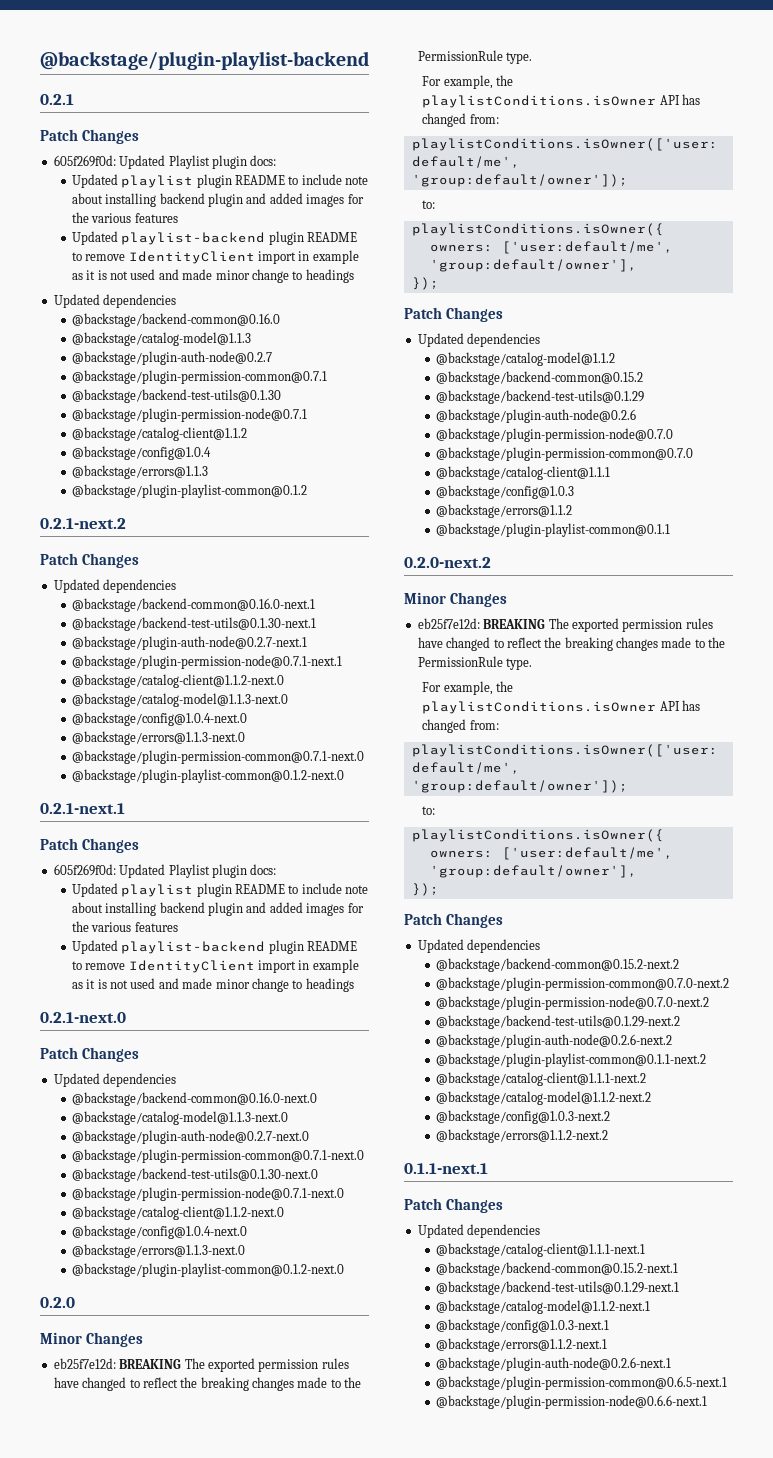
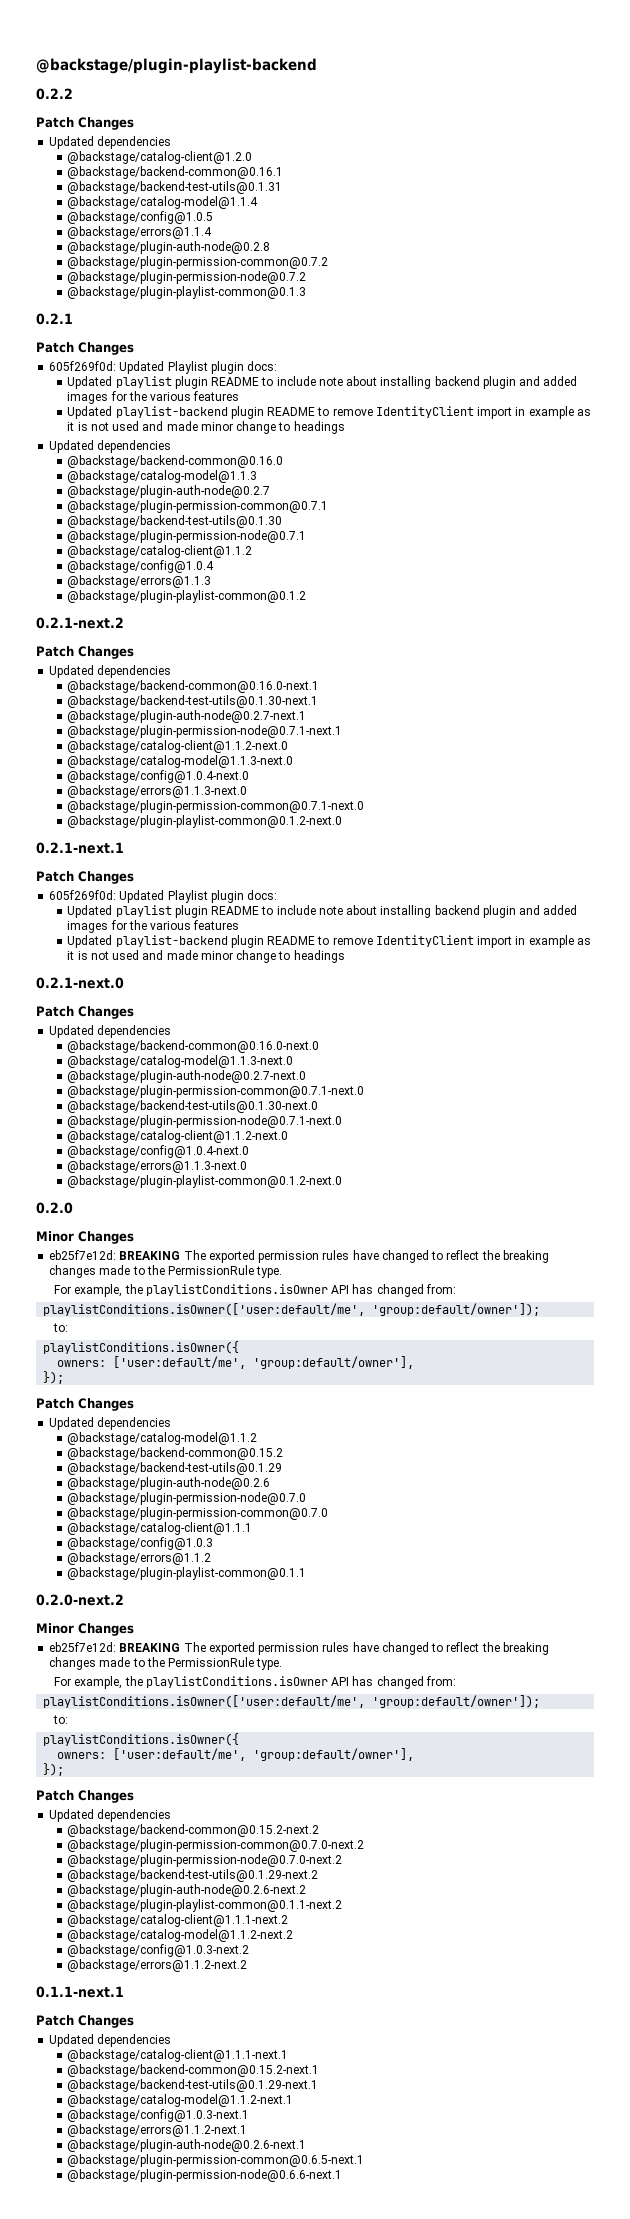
(369, 60) none -> [36,88,73,100] [36,117,134,130] [49,136,172,149] [67,151,253,164] [67,166,284,179] [67,181,283,194] [67,196,259,209] [67,211,214,224] [67,226,213,239] [67,241,271,254] [67,256,329,269] [67,271,307,284] [67,286,307,299] // 0.2.2 // Patch Changes // Updated dependencies // @backstage/catalog-client@1.2.0 // @backstage/backend-common@0.16.1 // @backstage/backend-test-utils@0.1.31 // @backstage/catalog-model@1.1.4 // @backstage/config@1.0.5 // @backstage/errors@1.1.4 // @backstage/plugin-auth-node@0.2.8 // @backstage/plugin-permission-common@0.7.2 // @backstage/plugin-permission-node@0.7.2 // @backstage/plugin-playlist-common@0.1.3

